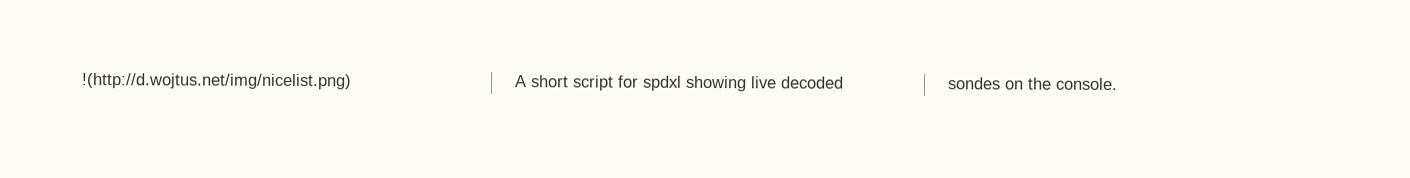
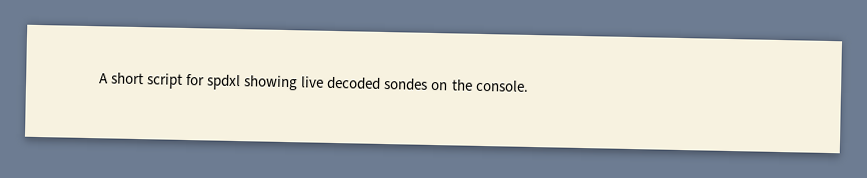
[81,72,352,90] !(http://d.wojtus.net/img/nicelist.png) // -> (99, 78) none

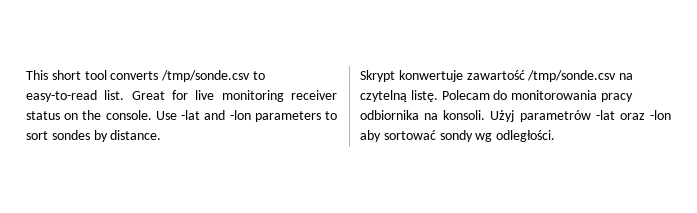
[99,72,529,92] A short script for spdxl showing live decoded sondes on the console. -> [26,70,265,82] [26,90,337,102] [26,110,338,122] [26,130,162,142] [360,70,634,82] [360,90,633,102] [360,110,671,122] [360,130,556,142] This short tool converts /tmp/sonde.csv to easy-to-read list. Great for live monitoring receiver status on the console. Use -lat and -lon parameters to sort sondes by distance. // Skrypt konwertuje zawartość /tmp/sonde.csv na czytelną listę. Polecam do monitorowania pracy odbiornika na konsoli. Użyj parametrów -lat oraz -lon aby sortować sondy wg odległości.

